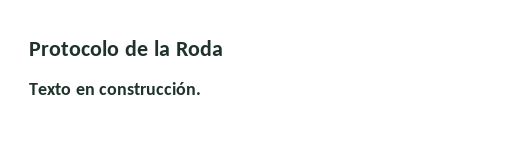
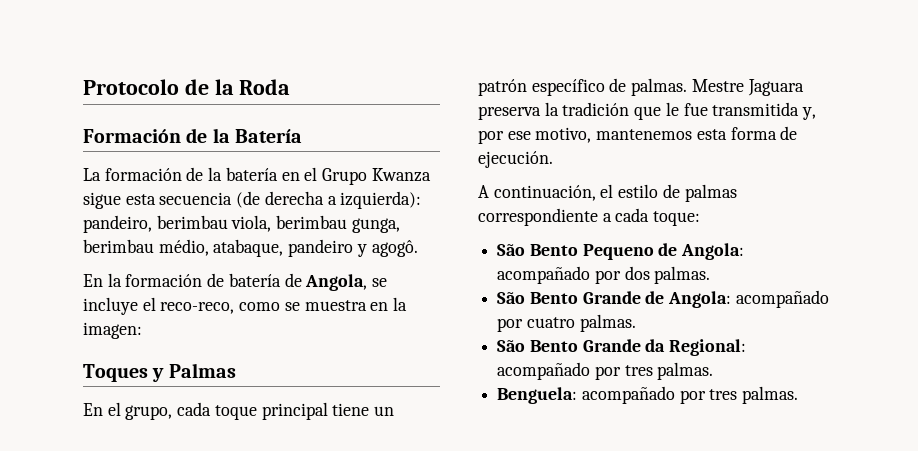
[29,82,202,95] Texto en construcción. -> [83,128,302,143] [83,167,431,185] [83,191,422,209] [83,215,400,233] [83,239,418,257] [83,273,388,291] [83,297,408,315] [83,322,142,339] [83,363,236,382] [83,402,395,420] [478,78,804,96] [478,102,817,120] [478,126,798,144] [478,151,553,168] [478,184,737,202] [478,208,701,226] [497,243,745,260] [497,266,711,284] [497,290,829,308] [497,314,636,332] [497,339,747,356] [497,362,714,380] [497,386,799,404] Formación de la Batería // La formación de la batería en el Grupo Kwanza sigue esta secuencia (de derecha a izquierda): pandeiro, berimbau viola, berimbau gunga, berimbau médio, atabaque, pandeiro y agogô. // En la formación de batería de Angola, se incluye el reco-reco, como se muestra en la imagen: // Toques y Palmas // En el grupo, cada toque principal tiene un patrón específico de palmas. Mestre Jaguara preserva la tradición que le fue transmitida y, por ese motivo, mantenemos esta forma de ejecución. // A continuación, el estilo de palmas correspondiente a cada toque: // São Bento Pequeno de Angola: acompañado por dos palmas. // São Bento Grande de Angola: acompañado por cuatro palmas. // São Bento Grande da Regional: acompañado por tres palmas. // Benguela: acompañado por tres palmas.

